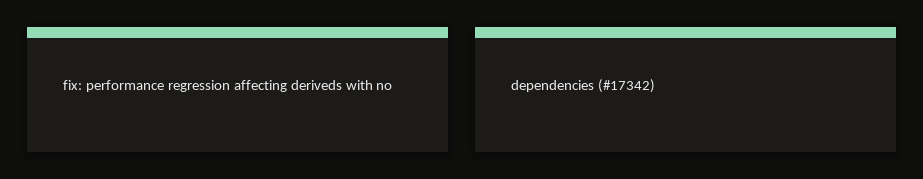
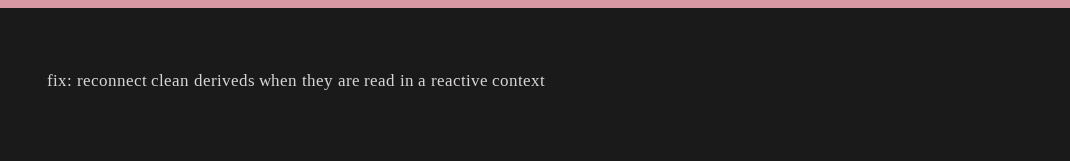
[85,79,655,93] performance regression affecting deriveds with no dependencies (#17342) -> [76,74,546,90] reconnect clean deriveds when they are read in a reactive context

